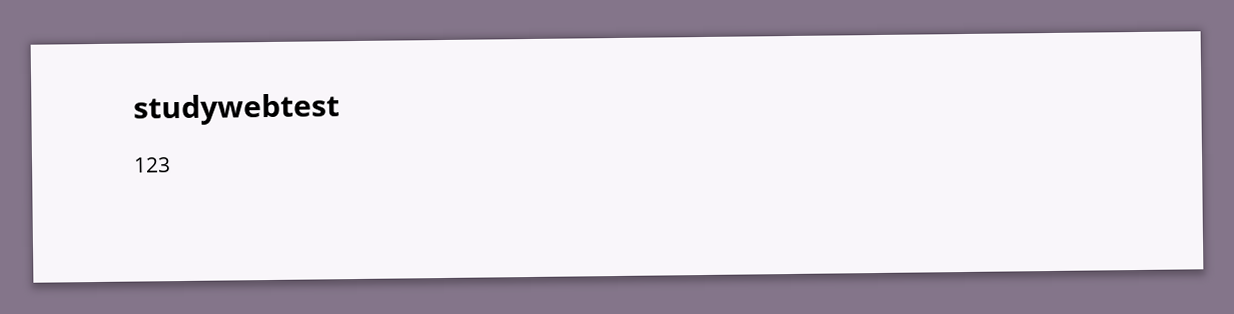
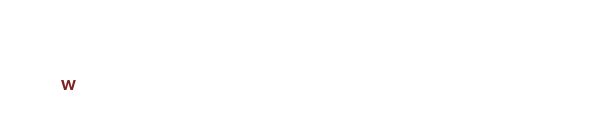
[133,93,340,126] [133,157,171,173] studywebtest // 123 -> [61,80,76,90] w

